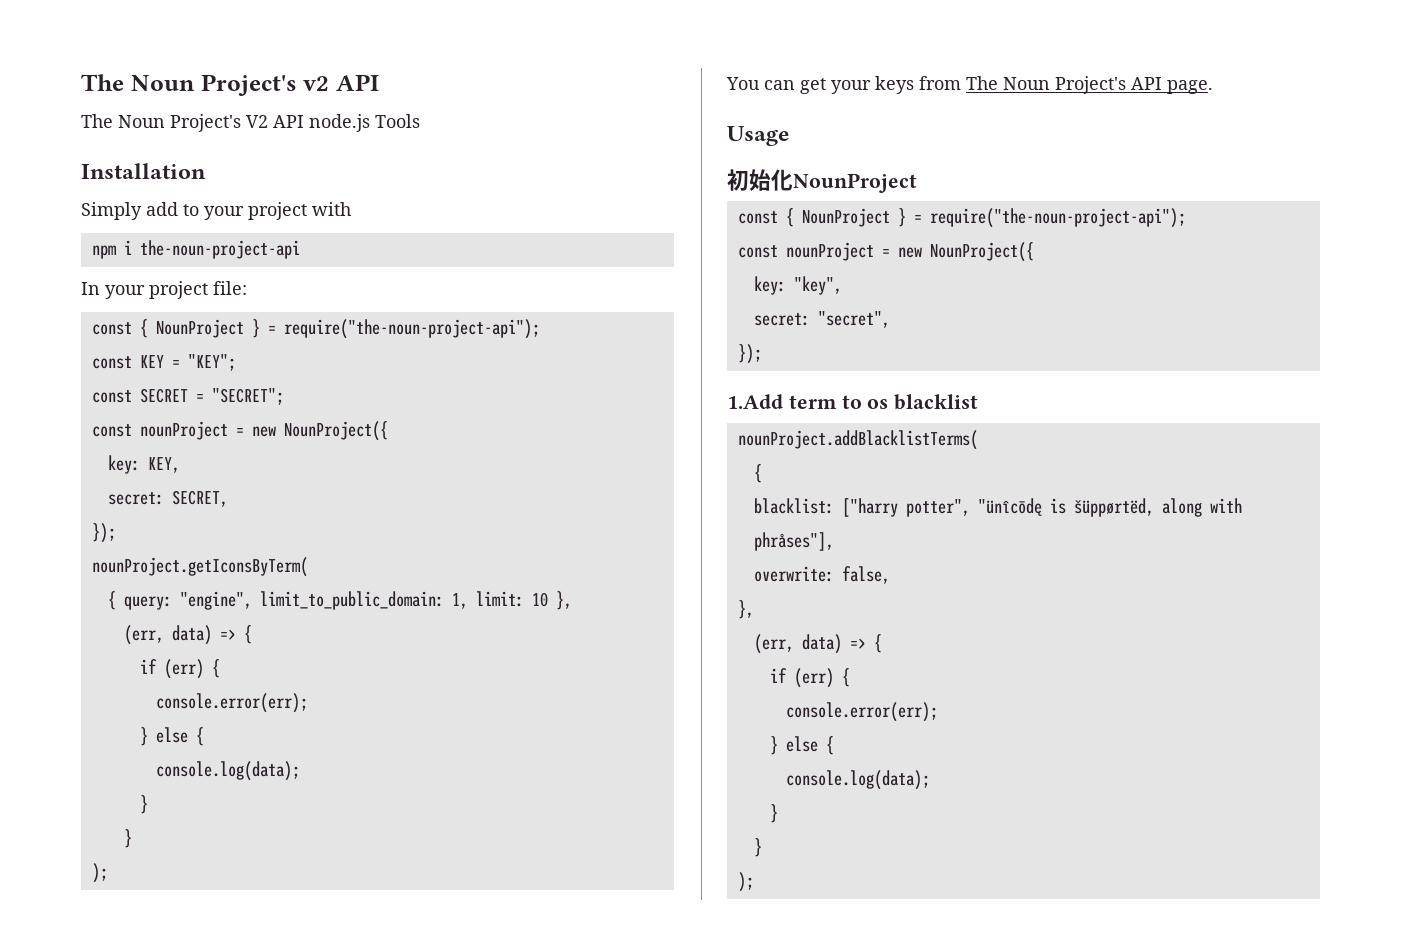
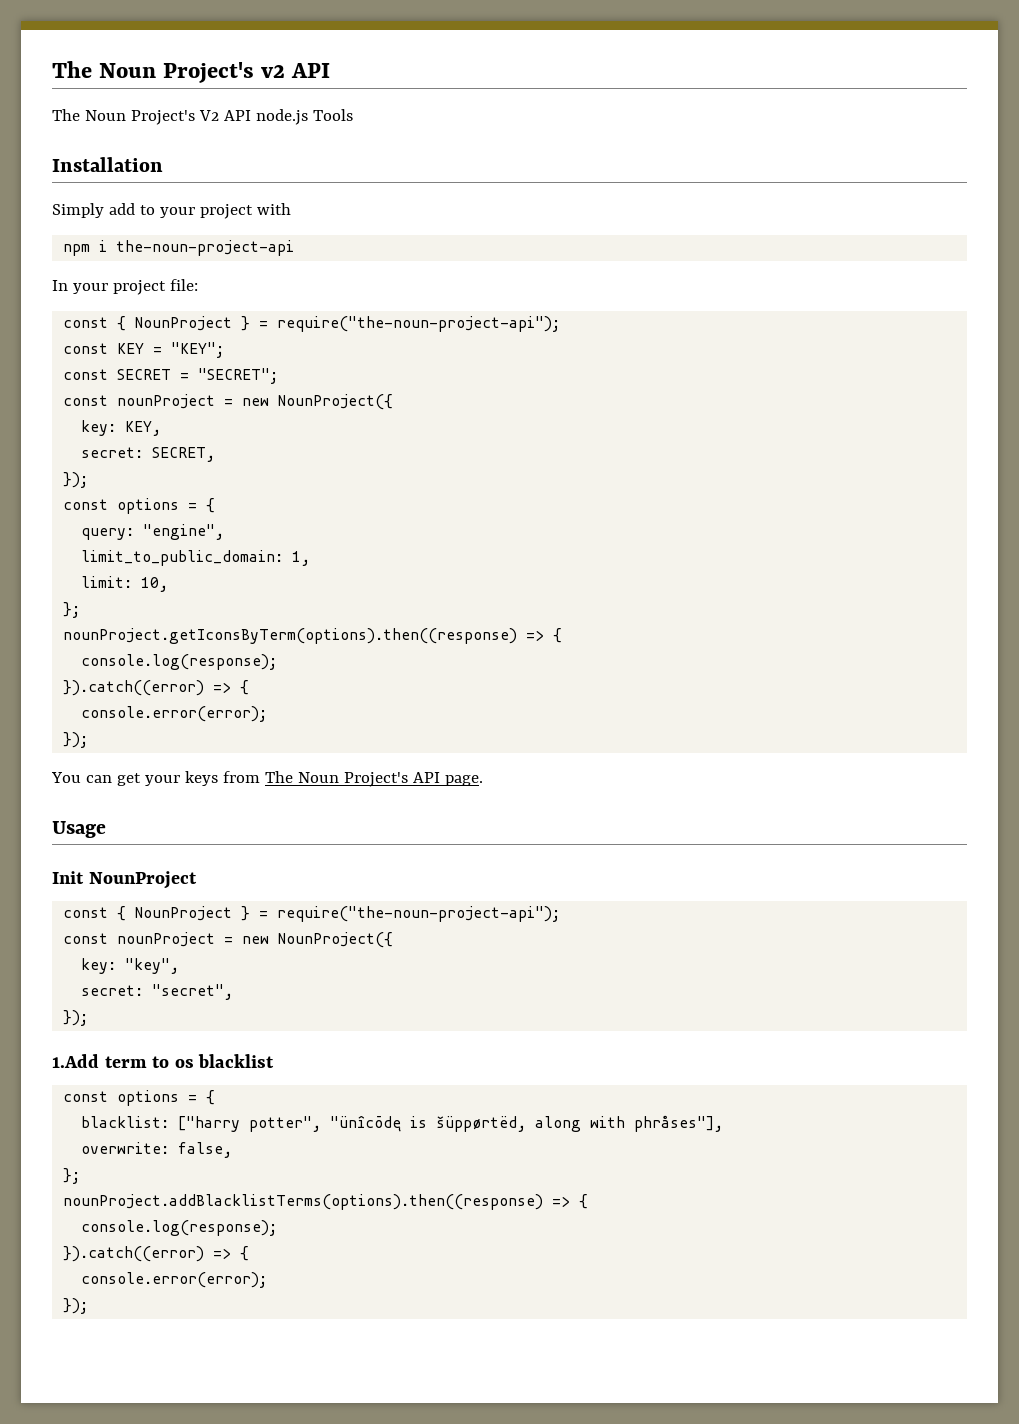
[91,557,308,577] [107,591,116,610] nounProject.getIconsByTerm( // { -> [63,498,216,514] const options = { //
(252, 600) none -> (225, 532) //
[475,591,572,610] [123,625,252,645] [139,659,220,679] [155,693,308,713] [139,727,204,746] [155,761,300,781] [139,795,148,814] [123,829,132,848] [91,863,108,883] limit: 10 }, // (err, data) => { // if (err) { // console.error(err); // } else { // console.log(data); // } // } // ); -> [81,576,169,592] [63,602,81,618] [63,628,563,644] [81,654,278,670] [63,680,250,696] [81,706,268,722] [63,732,89,748] // limit: 10, // }; // nounProject.getIconsByTerm(options).then((response) => { // console.log(response); // }).catch((error) => { // console.error(error); // });
[727,169,793,191] 初始化 -> [52,871,84,884] Init
[737,430,978,450] nounProject.addBlacklistTerms( // -> [63,1090,198,1106] const options =
[737,600,754,619] [753,634,882,654] [769,668,850,688] [785,702,938,722] [769,736,834,755] [785,770,930,790] [769,804,778,823] [753,838,762,857] [737,872,754,892] }, // (err, data) => { // if (err) { // console.error(err); // } else { // console.log(data); // } // } // ); -> [63,1168,81,1184] [63,1194,589,1210] [81,1220,278,1236] [63,1246,250,1262] [81,1272,268,1288] [63,1298,89,1314] }; // nounProject.addBlacklistTerms(options).then((response) => { // console.log(response); // }).catch((error) => { // console.error(error); // });

